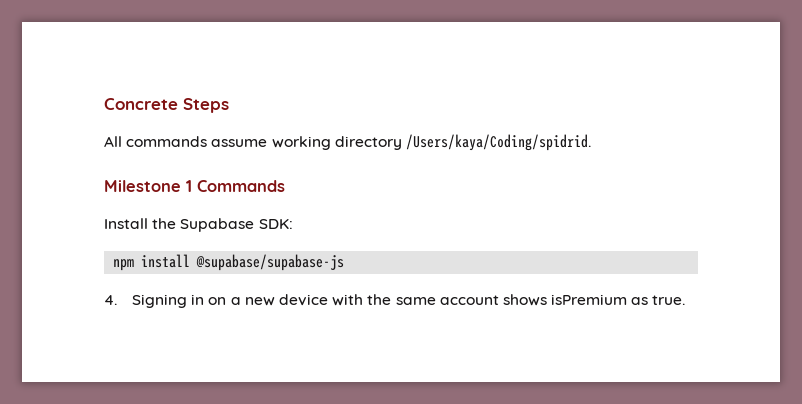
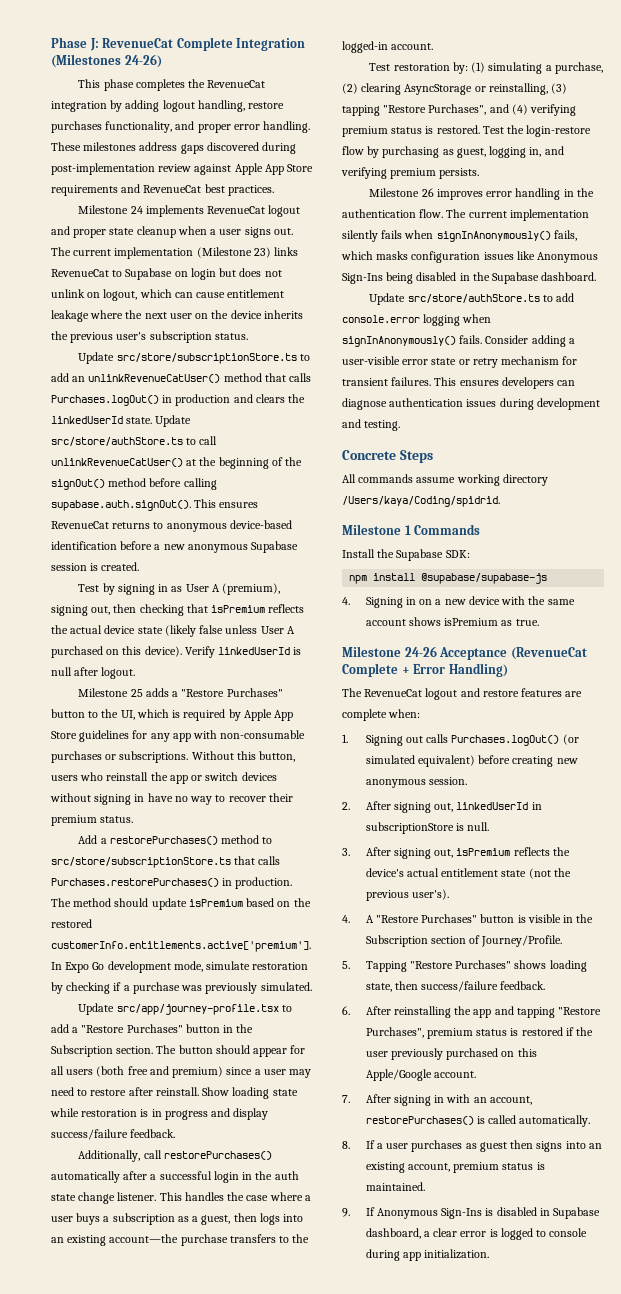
(104, 104) none -> [51,37,306,51] [51,54,162,68] [78,79,266,91] [51,100,285,112] [51,121,311,133] [51,142,297,154] [51,163,314,175] [51,184,274,196] [78,205,301,217] [51,226,293,238] [51,247,299,259] [51,268,282,280] [51,289,285,301] [51,310,303,322] [51,331,248,343] [78,352,310,364] [51,373,312,383] [51,394,306,406] [51,415,192,427] [51,436,218,446] [51,457,303,469] [51,478,217,490] [51,499,259,511] [51,520,292,532] [51,541,299,553] [51,562,140,571] [78,583,281,595] [51,604,305,616] [51,625,295,637] [51,646,302,658] [51,667,136,679] [78,688,283,697] [51,709,294,721] [51,730,306,742] [51,751,296,763] [51,772,277,784] [50,793,293,805] [51,815,134,826] [78,835,273,845] [51,856,281,868] [51,877,293,889] [51,898,311,910] [51,919,92,928] [51,941,311,952] [51,961,309,973] [51,982,312,994] [78,1003,292,1015] [51,1024,254,1033] [51,1045,306,1057] [51,1066,312,1078] [51,1087,298,1099] [50,1108,269,1120] [51,1129,176,1140] [78,1150,272,1162] [51,1171,299,1183] [51,1192,311,1204] [51,1213,304,1225] [51,1234,310,1246] [342,41,434,53] [369,62,603,74] [342,83,568,95] [342,104,577,116] [342,125,592,137] [342,146,564,158] [341,167,480,179] [369,188,594,200] [342,209,589,221] [342,230,577,242] [341,251,599,263] [342,272,597,284] [369,293,575,305] [342,314,492,326] [342,335,575,347] [342,356,578,368] [342,377,576,389] [342,398,600,410] [342,419,401,431] Phase J: RevenueCat Complete Integration (Milestones 24-26) // This phase completes the RevenueCat integration by adding logout handling, restore purchases functionality, and proper error handling. These milestones address gaps discovered during post-implementation review against Apple App Store requirements and RevenueCat best practices. // Milestone 24 implements RevenueCat logout and proper state cleanup when a user signs out. The current implementation (Milestone 23) links RevenueCat to Supabase on login but does not unlink on logout, which can cause entitlement leakage where the next user on the device inherits the previous user's subscription status. // Update src/store/subscriptionStore.ts to add an unlinkRevenueCatUser() method that calls Purchases.logOut() in production and clears the linkedUserId state. Update src/store/authStore.ts to call unlinkRevenueCatUser() at the beginning of the signOut() method before calling supabase.auth.signOut(). This ensures RevenueCat returns to anonymous device-based identification before a new anonymous Supabase session is created. // Test by signing in as User A (premium), signing out, then checking that isPremium reflects the actual device state (likely false unless User A purchased on this device). Verify linkedUserId is null after logout. // Milestone 25 adds a "Restore Purchases" button to the UI, which is required by Apple App Store guidelines for any app with non-consumable purchases or subscriptions. Without this button, users who reinstall the app or switch devices without signing in have no way to recover their premium status. // Add a restorePurchases() method to src/store/subscriptionStore.ts that calls Purchases.restorePurchases() in production. The method should update isPremium based on the restored customerInfo.entitlements.active['premium']. In Expo Go development mode, simulate restoration by checking if a purchase was previously simulated. // Update src/app/journey-profile.tsx to add a "Restore Purchases" button in the Subscription section. The button should appear for all users (both free and premium) since a user may need to restore after reinstall. Show loading state while restoration is in progress and display success/failure feedback. // Additionally, call restorePurchases() automatically after a successful login in the auth state change listener. This handles the case where a user buys a subscription as a guest, then logs into an existing account—the purchase transfers to the logged-in account. // Test restoration by: (1) simulating a purchase, (2) clearing AsyncStorage or reinstalling, (3) tapping "Restore Purchases", and (4) verifying premium status is restored. Test the login-restore flow by purchasing as guest, logging in, and verifying premium persists. // Milestone 26 improves error handling in the authentication flow. The current implementation silently fails when signInAnonymously() fails, which masks configuration issues like Anonymous Sign-Ins being disabled in the Supabase dashboard. // Update src/store/authStore.ts to add console.error logging when signInAnonymously() fails. Consider adding a user-visible error state or retry mechanism for transient failures. This ensures developers can diagnose authentication issues during development and testing. //
(686, 300) none -> [342,646,587,660] [342,663,508,677] [342,688,583,700] [342,709,421,721] [342,734,579,746] [365,755,578,767] [365,777,467,788] [342,801,542,813] [365,822,490,834] [342,847,570,859] [365,868,571,879] [365,889,449,901] [342,914,594,923] [365,935,563,947] [342,960,587,972] [365,981,546,992] [342,1006,602,1018] [365,1027,594,1039] [365,1048,537,1060] [365,1069,476,1081] [342,1094,532,1106] [365,1115,591,1127] [342,1140,602,1152] [365,1162,545,1173] [365,1182,425,1191] [342,1207,601,1219] [365,1228,588,1240] [365,1249,490,1261] // Milestone 24-26 Acceptance (RevenueCat Complete + Error Handling) // The RevenueCat logout and restore features are complete when: // 1. Signing out calls Purchases.logOut() (or simulated equivalent) before creating new anonymous session. // 2. After signing out, linkedUserId in subscriptionStore is null. // 3. After signing out, isPremium reflects the device's actual entitlement state (not the previous user's). // 4. A "Restore Purchases" button is visible in the Subscription section of Journey/Profile. // 5. Tapping "Restore Purchases" shows loading state, then success/failure feedback. // 6. After reinstalling the app and tapping "Restore Purchases", premium status is restored if the user previously purchased on this Apple/Google account. // 7. After signing in with an account, restorePurchases() is called automatically. // 8. If a user purchases as guest then signs into an existing account, premium status is maintained. // 9. If Anonymous Sign-Ins is disabled in Supabase dashboard, a clear error is logged to console during app initialization.

